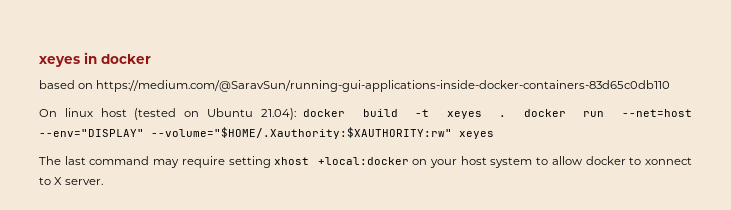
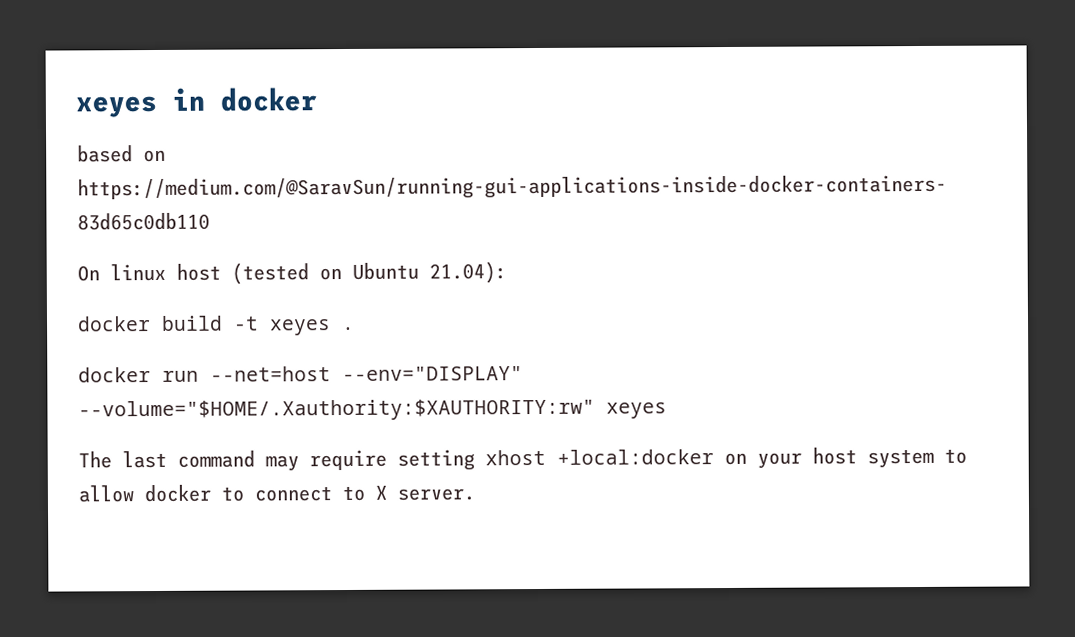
(296, 114) none -> (507, 272) //
(507, 116) none -> (355, 328) //
[644,157,692,165] xonnect -> [254,486,332,502] connect

